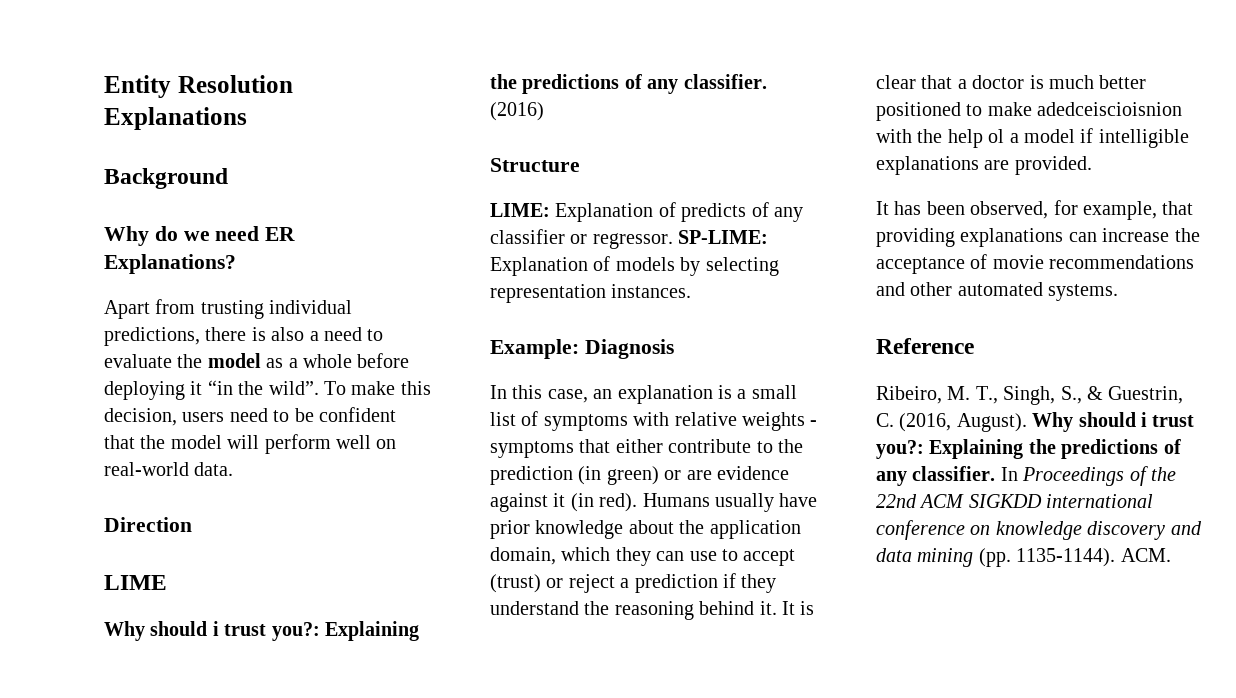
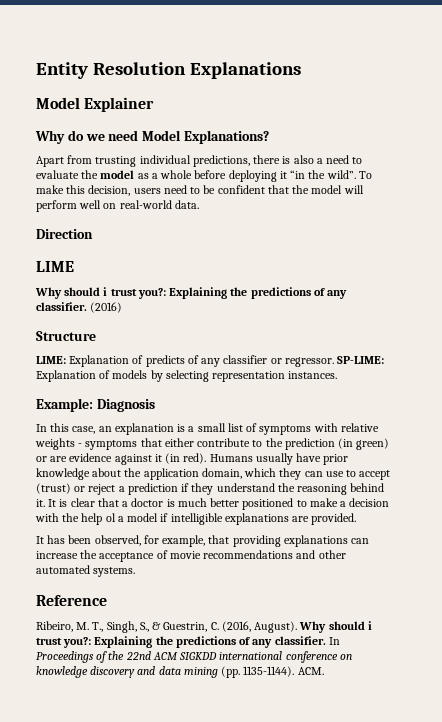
[104,168,228,189] Background -> [36,97,155,112] Model Explainer
[265,227,296,241] ER -> [142,130,182,141] Model
[1037,102,1183,116] adedceiscioisnion -> [340,498,390,507] a decision

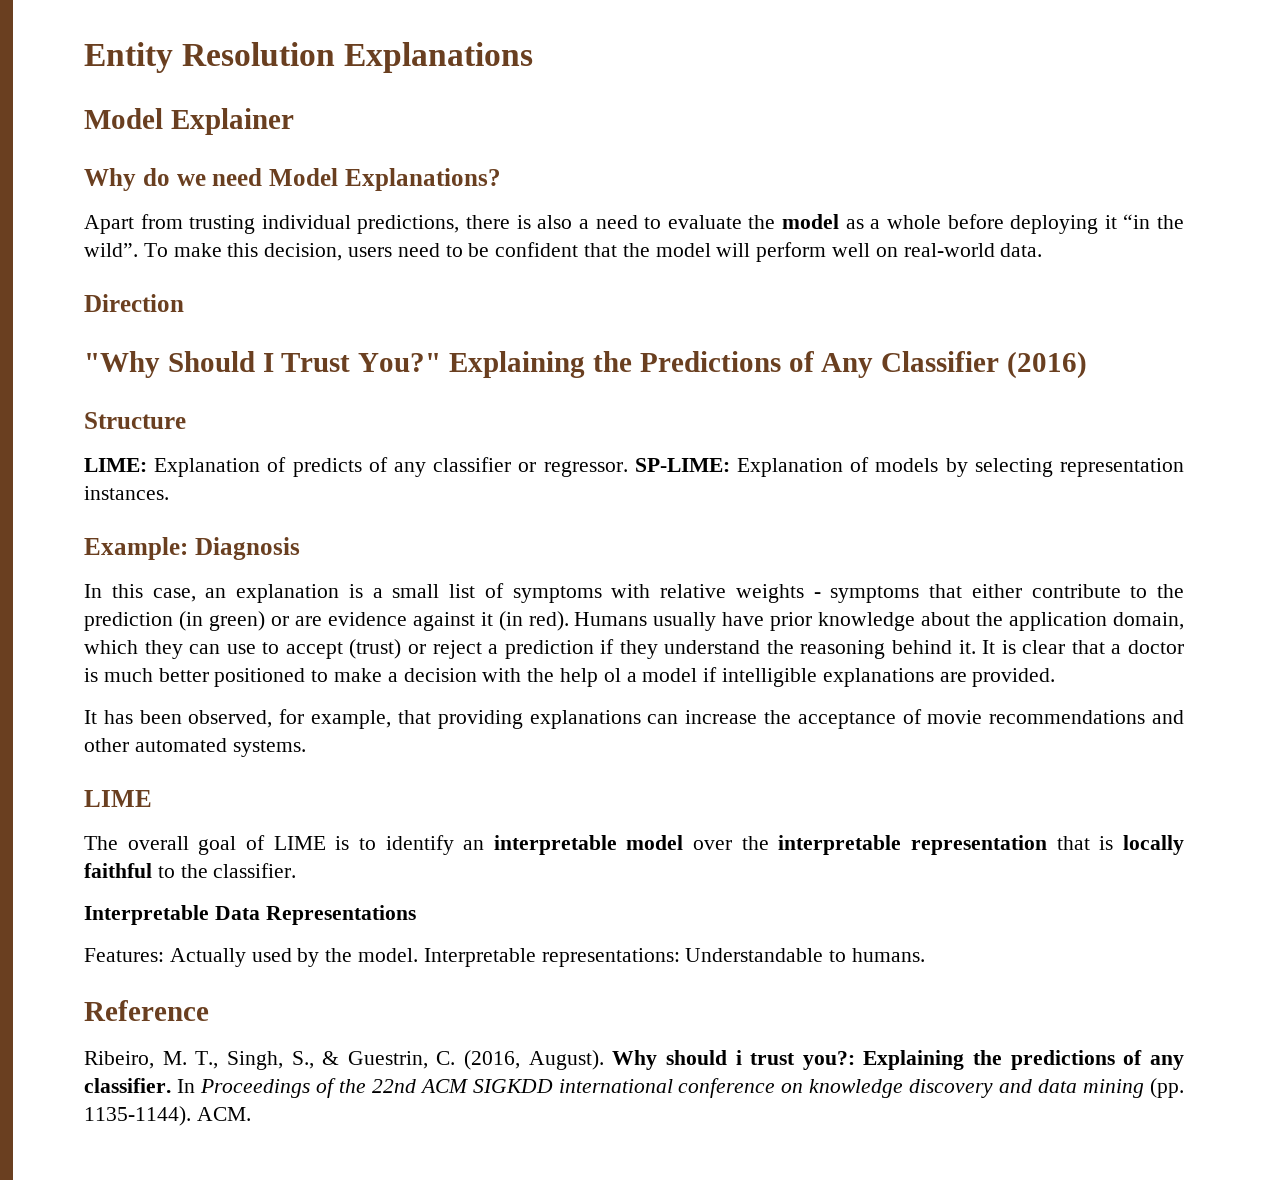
[36,261,74,272] [35,287,348,299] [36,302,87,311] LIME // Why should i trust you?: Explaining the predictions of any classifier. -> [84,351,1000,378] "Why Should I Trust You?" Explaining the Predictions of Any Classifier
(136, 572) none -> [84,790,152,807] [84,835,1184,855] [84,863,297,878] [84,905,416,925] [84,948,926,967] // LIME // The overall goal of LIME is to identify an interpretable model over the interpretable representation that is locally faithful to the classifier. // Interpretable Data Representations // Features: Actually used by the model. Interpretable representations: Understandable to humans.

